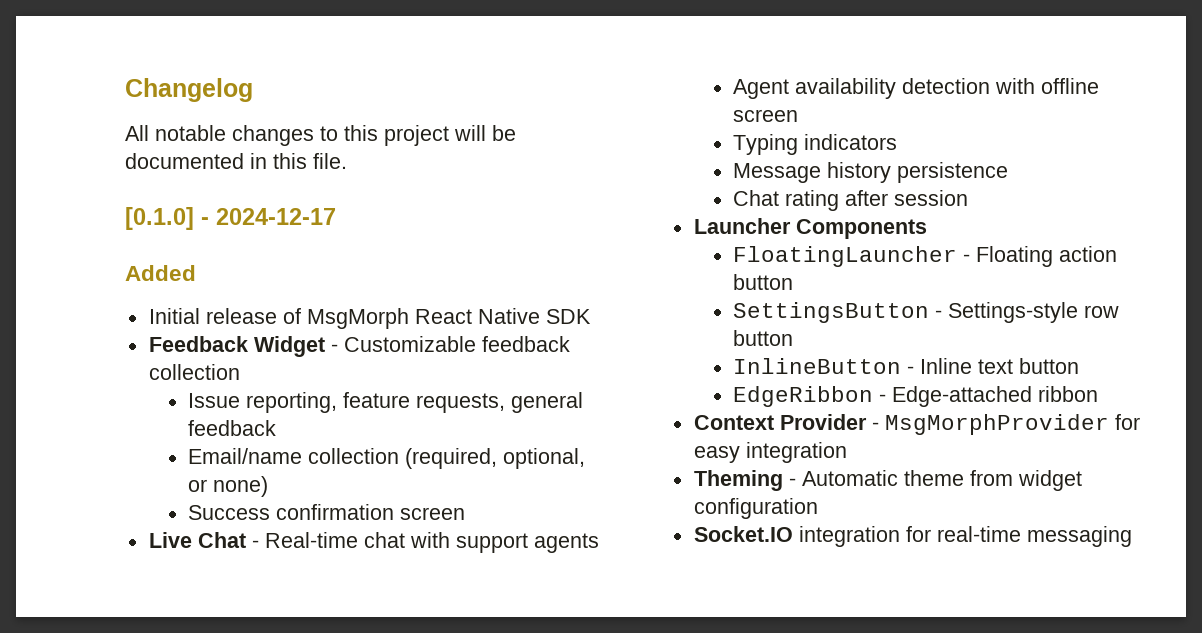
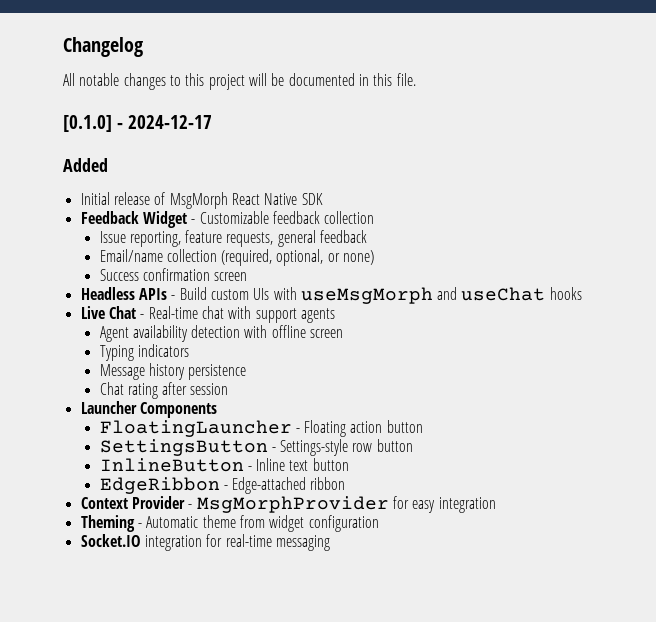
(466, 513) none -> [80,287,582,304] // Headless APIs - Build custom UIs with useMsgMorph and useChat hooks

